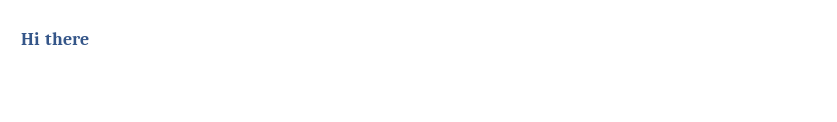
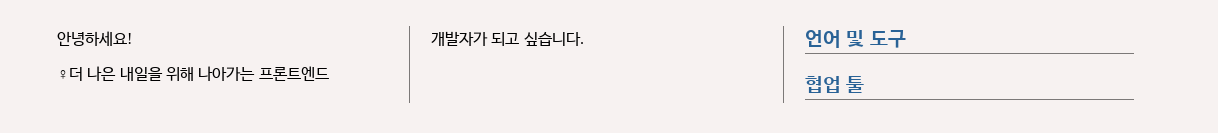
[21,32,89,45] Hi there -> [57,31,132,46] [57,66,329,81] [431,31,584,46] [805,30,906,48] [805,76,865,93] 안녕하세요! // ♀더 나은 내일을 위해 나아가는 프론트엔드 개발자가 되고 싶습니다. // 언어 및 도구 // 협업 툴

